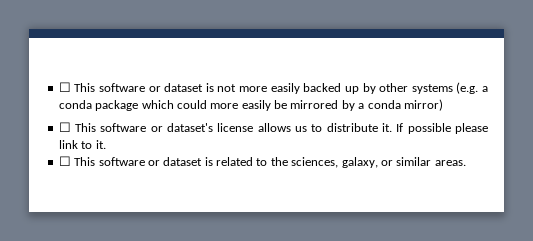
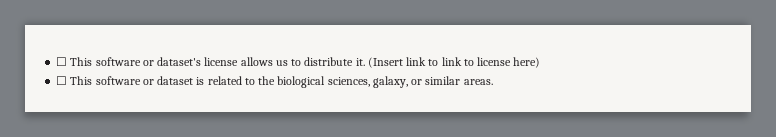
[58,82,489,94] [58,99,443,111] [58,122,163,132] ☐ This software or dataset is not more easily backed up by other systems (e.g. a conda package which could more easily be mirrored by a conda mirror) // ☐ This software or -> [56,57,154,66] ☐ This software or
[396,123,489,134] [58,140,106,149] If possible please link to it. -> [367,57,541,68] (Insert link to link to license here)
(288, 161) none -> [277,76,326,88] biological

